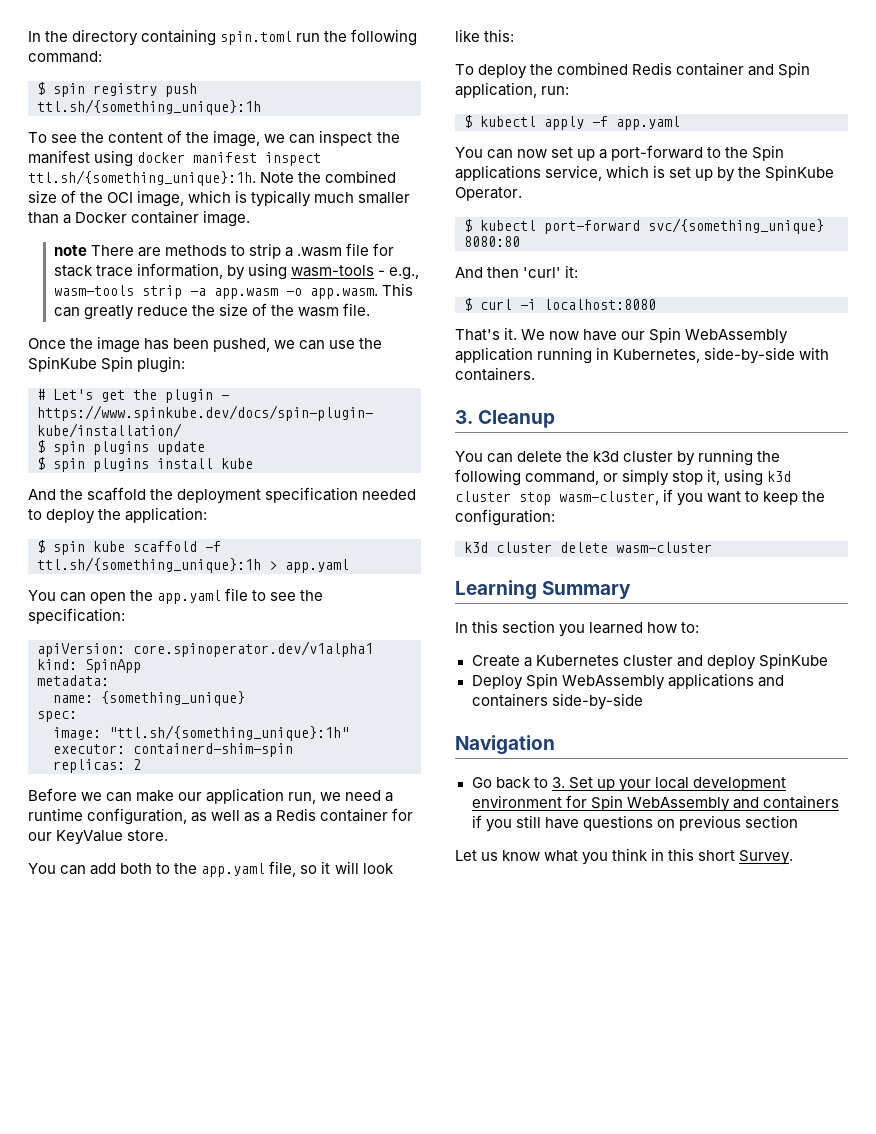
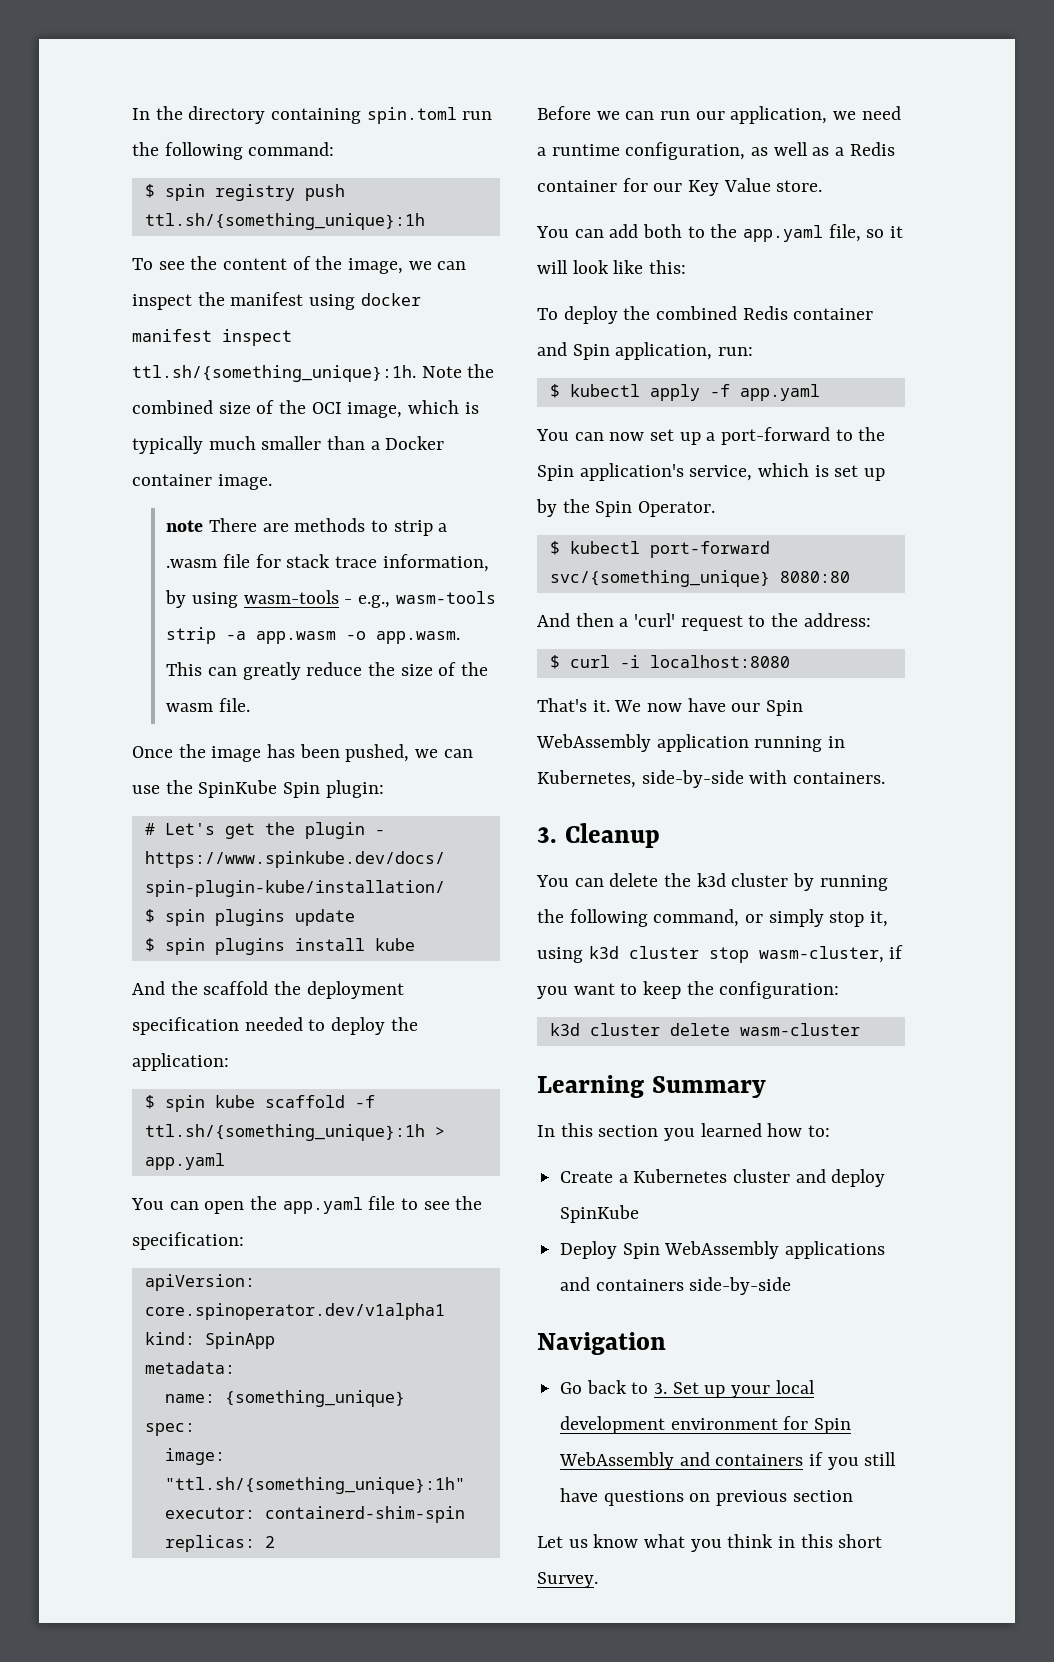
[136,788,317,804] make our application run, -> [660,106,828,124] run our application,
[56,830,124,845] KeyValue -> [688,178,771,196] Key Value
[455,165,541,181] applications -> [579,463,684,481] application's
[765,165,835,181] SpinKube -> [595,501,633,517] Spin
[523,265,579,278] 'curl' it: -> [619,613,871,631] a 'curl' request to the address:

